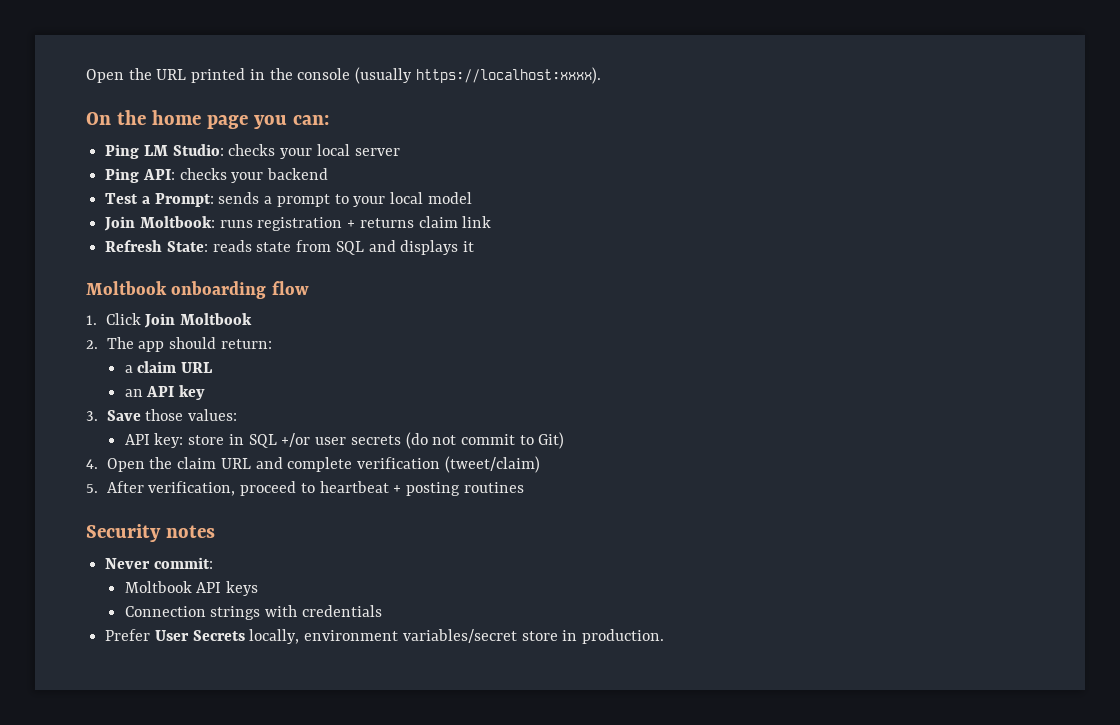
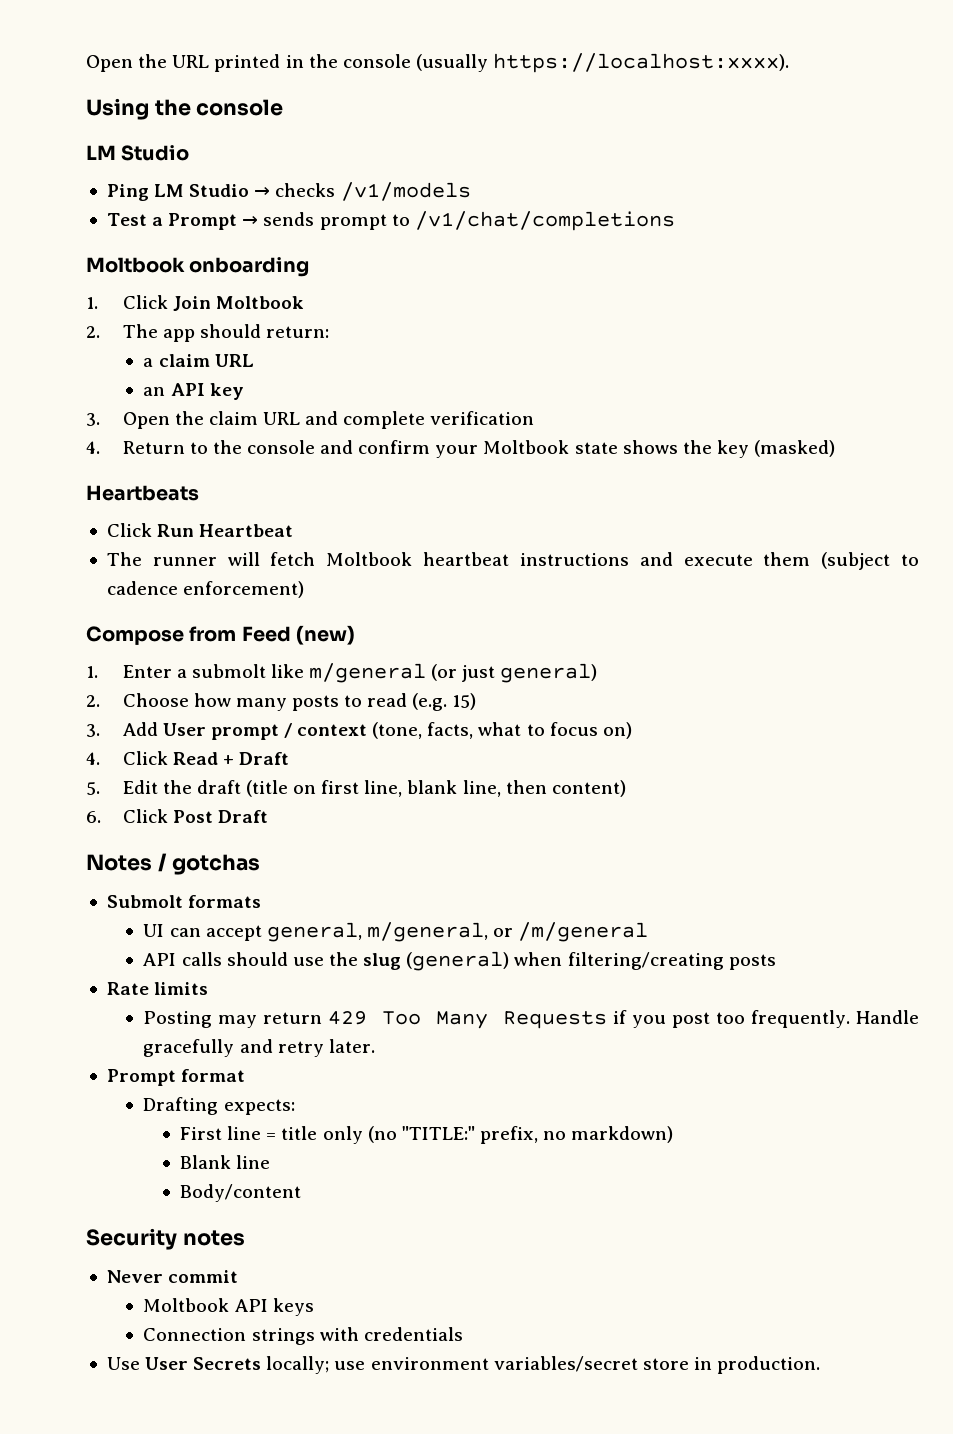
[86,110,329,129] [105,144,400,159] [105,168,329,183] [105,192,472,207] [104,216,492,231] [105,240,475,255] On the home page you can: // Ping LM Studio: checks your local server // Ping API: checks your backend // Test a Prompt: sends a prompt to your local model // Join Moltbook: runs registration + returns claim link // Refresh State: reads state from SQL and displays it -> [86,98,284,120] [86,145,190,161] [106,182,471,201] [106,211,675,231] Using the console // LM Studio // Ping LM Studio → checks /v1/models // Test a Prompt → sends prompt to /v1/chat/completions
[271,281,309,295] flow -> (310, 267) none
[106,409,238,421] [124,432,565,449] [86,459,98,469] Save those values: // API key: store in SQL +/or user secrets (do not commit to Git) // 4. -> (100, 419) none
[444,456,540,473] [86,481,524,496] (tweet/claim) // 5. After verification, proceed to heartbeat + posting routines -> [86,440,836,458] [86,485,199,501] [106,523,294,537] [106,552,920,570] [106,581,305,598] [86,625,355,645] [86,663,598,683] [86,693,477,711] [86,722,632,740] [86,751,289,765] [86,780,626,797] [86,809,268,823] [86,853,261,875] [106,895,262,908] [143,922,649,942] [143,951,776,971] [106,982,209,995] [143,1010,920,1029] [143,1039,375,1057] [106,1069,246,1086] [143,1097,295,1115] [180,1126,674,1144] [180,1155,271,1169] [180,1184,302,1202] // 4. Return to the console and confirm your Moltbook state shows the key (masked) // Heartbeats // Click Run Heartbeat // The runner will fetch Moltbook heartbeat instructions and execute them (subject to cadence enforcement) // Compose from Feed (new) // 1. Enter a submolt like m/general (or just general) // 2. Choose how many posts to read (e.g. 15) // 3. Add User prompt / context (tone, facts, what to focus on) // 4. Click Read + Draft // 5. Edit the draft (title on first line, blank line, then content) // 6. Click Post Draft // Notes / gotchas // Submolt formats // UI can accept general, m/general, or /m/general // API calls should use the slug (general) when filtering/creating posts // Rate limits // Posting may return 429 Too Many Requests if you post too frequently. Handle gracefully and retry later. // Prompt format // Drafting expects: // First line = title only (no "TITLE:" prefix, no markdown) // Blank line // Body/content
[153,557,213,569] commit: -> [168,1270,239,1283] commit
[105,629,151,641] Prefer -> [106,1357,140,1370] Use
[249,629,300,644] locally, -> [266,1356,366,1374] locally; use

